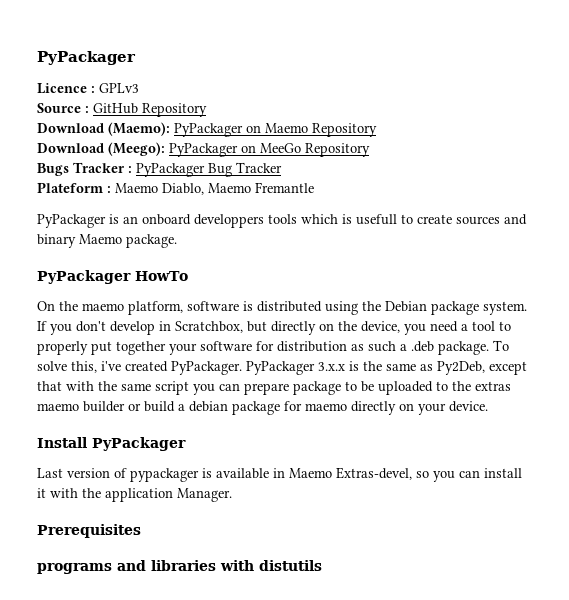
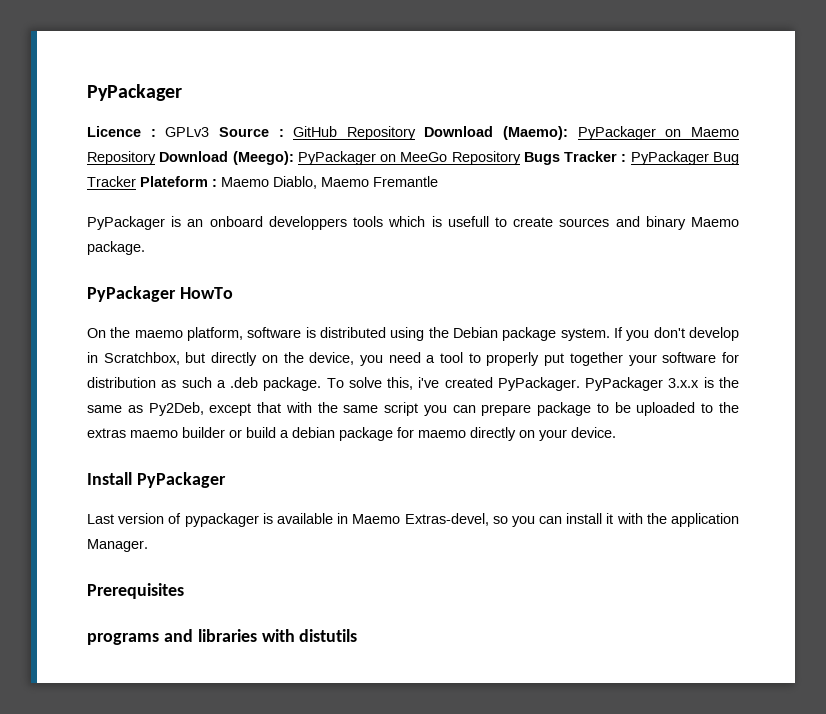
(139, 88) // -> (210, 132) none
(207, 110) // -> (416, 133) none
(377, 130) // -> (156, 158) none
(370, 150) // -> (521, 158) none
(282, 167) // -> (136, 181) none

